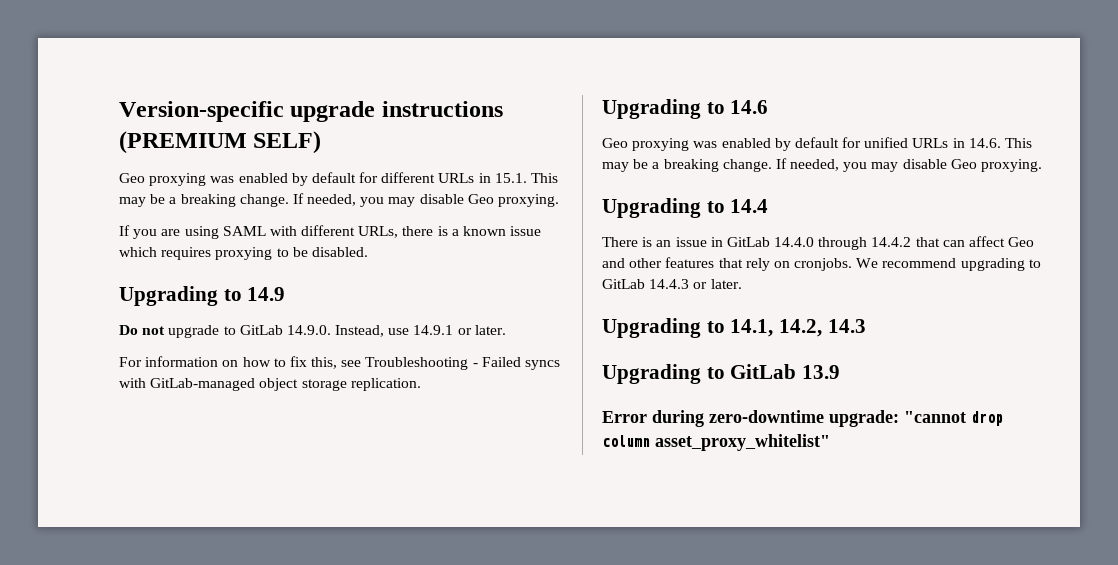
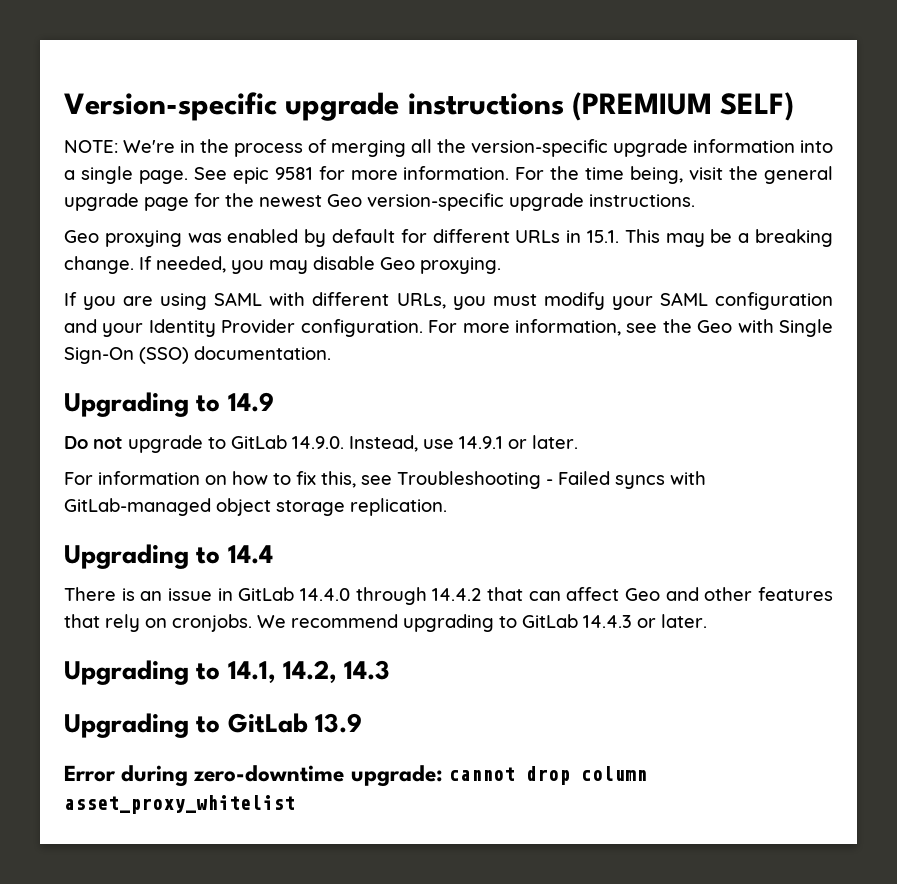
(322, 142) none -> [64,139,833,157] [64,166,833,184] [64,193,695,211] // NOTE: We're in the process of merging all the version-specific upgrade information into a single page. See epic 9581 for more information. For the time being, visit the general upgrade page for the newest Geo version-specific upgrade instructions.
[402,226,542,236] [119,247,368,260] there is a known issue which requires proxying to be disabled. -> [452,292,834,310] [64,319,833,337] [64,346,331,364] you must modify your SAML configuration and your Identity Provider configuration. For more information, see the Geo with Single Sign-On (SSO) documentation.
[602,99,769,119] [602,137,1033,151] [602,158,1043,172] // Upgrading to 14.6 // Geo proxying was enabled by default for unified URLs in 14.6. This may be a breaking change. If needed, you may disable Geo proxying. -> (447, 507) none
[904,411,966,423] "cannot -> [448,767,515,781] cannot
[655,434,830,451] asset_proxy_whitelist" -> [64,795,295,814] asset_proxy_whitelist

